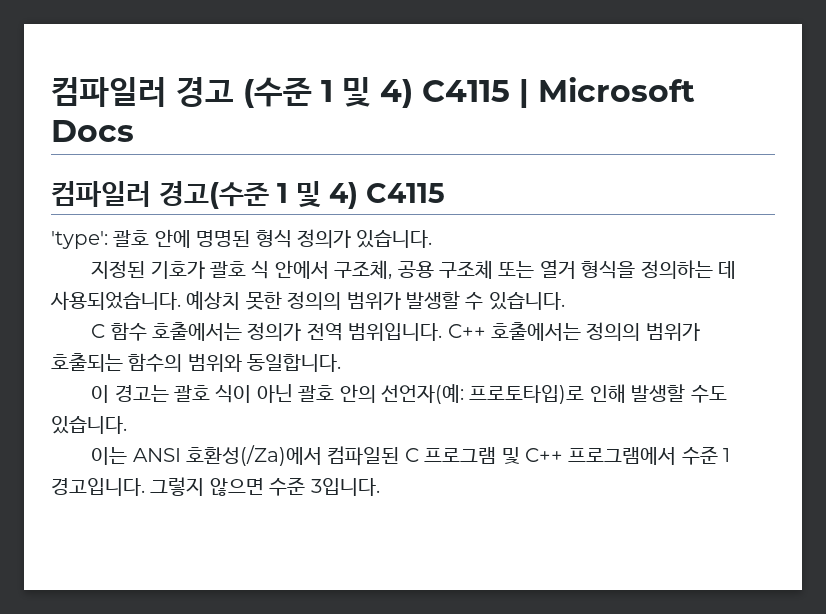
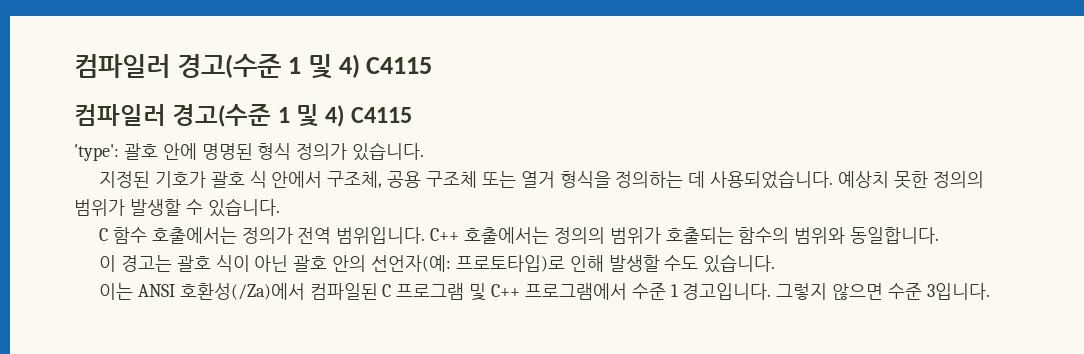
[51,77,695,108] [51,120,134,142] 컴파일러 경고 (수준 1 및 4) C4115 | Microsoft Docs -> [74,54,433,79] 컴파일러 경고(수준 1 및 4) C4115

